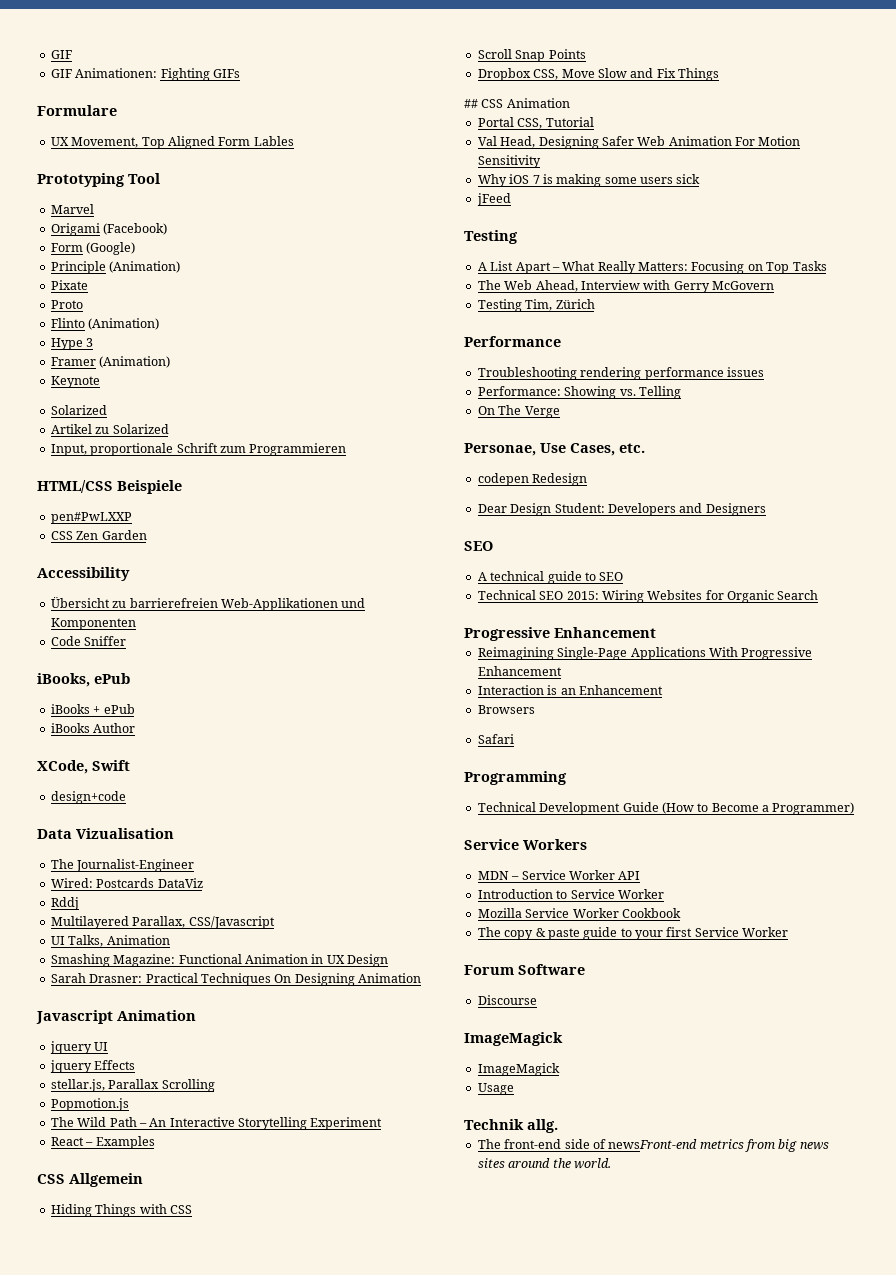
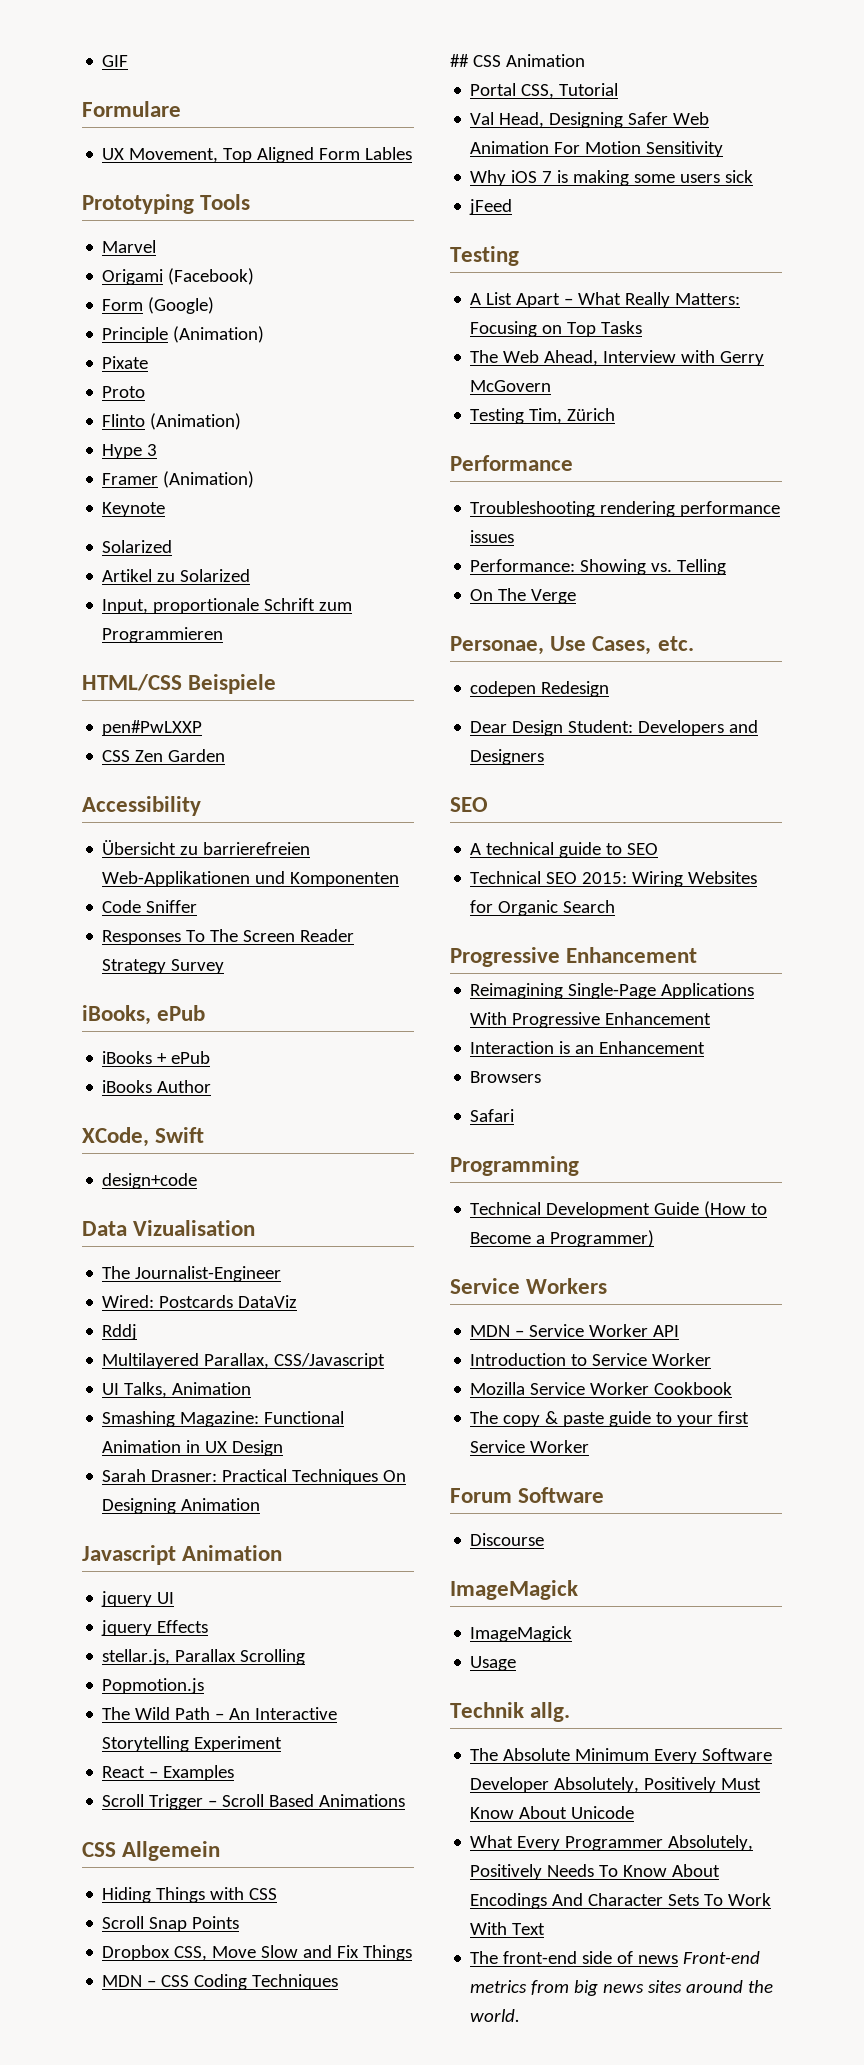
[50,50,72,59] [50,68,240,81] GIF // GIF Animationen: Fighting GIFs -> [102,55,129,67] GIF
[128,173,160,184] Tool -> [200,194,251,210] Tools
(127, 641) none -> [102,929,355,945] [102,959,225,974] // Responses To The Screen Reader Strategy Survey
(155, 1142) none -> [102,1794,406,1810] // Scroll Trigger – Scroll Based Animations
(719, 74) none -> [102,1974,339,1990] // MDN – CSS Coding Techniques
(558, 1126) none -> [470,1748,773,1764] [470,1777,762,1793] [470,1806,635,1819] [470,1835,754,1851] [470,1864,721,1880] [470,1893,772,1909] [470,1922,546,1935] // The Absolute Minimum Every Software Developer Absolutely, Positively Must Know About Unicode // What Every Programmer Absolutely, Positively Needs To Know About Encodings And Character Sets To Work With Text
[608,1139,698,1149] newsFront-end -> [638,1951,761,1964] news Front-end

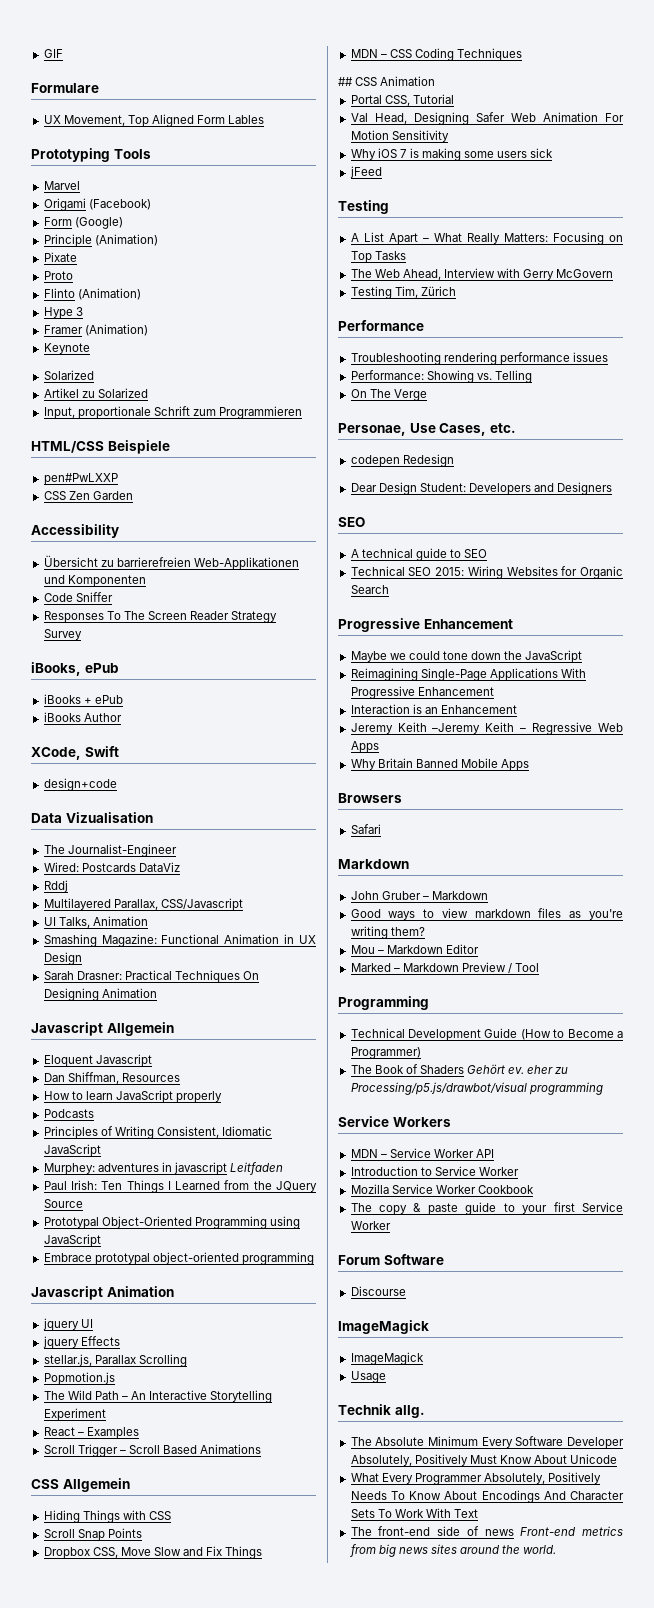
(261, 1504) none -> [31,1022,174,1036] [43,1054,152,1067] [43,1072,180,1084] [43,1090,223,1103] [43,1109,94,1118] [43,1126,273,1139] [43,1144,101,1157] [43,1162,284,1175] [43,1180,317,1193] [43,1199,83,1208] [43,1216,300,1229] [43,1234,101,1247] [43,1252,314,1265] // Javascript Allgemein // Eloquent Javascript // Dan Shiffman, Resources // How to learn JavaScript properly // Podcasts // Principles of Writing Consistent, Idiomatic JavaScript // Murphey: adventures in javascript Leitfaden // Paul Irish: Ten Things I Learned from the JQuery Source // Prototypal Object-Oriented Programming using JavaScript // Embrace prototypal object-oriented programming
(698, 955) none -> [350,650,583,663] // Maybe we could tone down the JavaScript
[470,1071,542,1083] [470,1109,515,1122] Browsers // Safari -> [350,722,623,735] [350,741,379,753] [350,758,530,771] [338,793,402,803] [350,824,381,834] [338,859,409,869] [350,891,488,900] [350,908,623,920] [350,926,425,939] [350,944,479,954] [350,962,540,974] Jeremy Keith –Jeremy Keith – Regressive Web Apps // Why Britain Banned Mobile Apps // Browsers // Safari // Markdown // John Gruber – Markdown // Good ways to view markdown files as you're writing them? // Mou – Markdown Editor // Marked – Markdown Preview / Tool
(655, 1238) none -> [350,1064,569,1074] [350,1082,603,1095] // The Book of Shaders Gehört ev. eher zu Processing/p5.js/drawbot/visual programming

